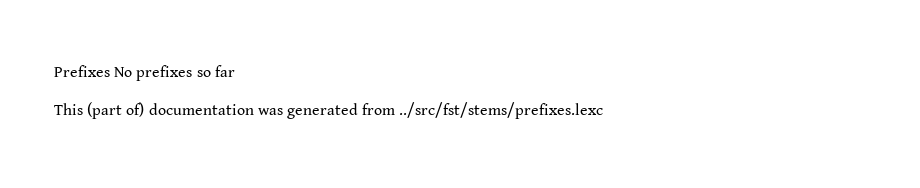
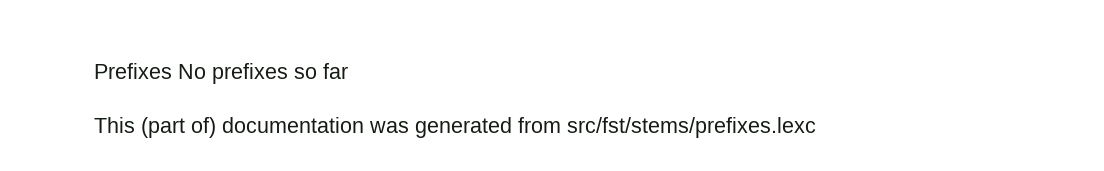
[399,102,604,119] ../src/fst/stems/prefixes.lexc -> [567,117,816,138] src/fst/stems/prefixes.lexc

